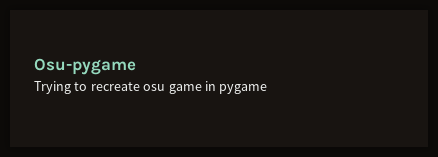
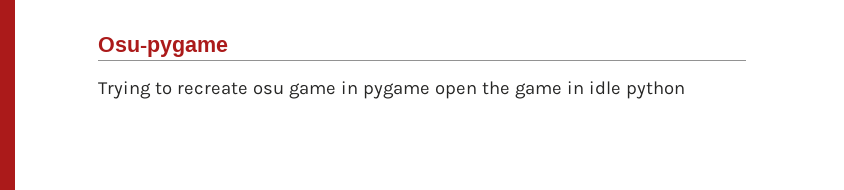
(268, 89) none -> [434,81,685,99] open the game in idle python

